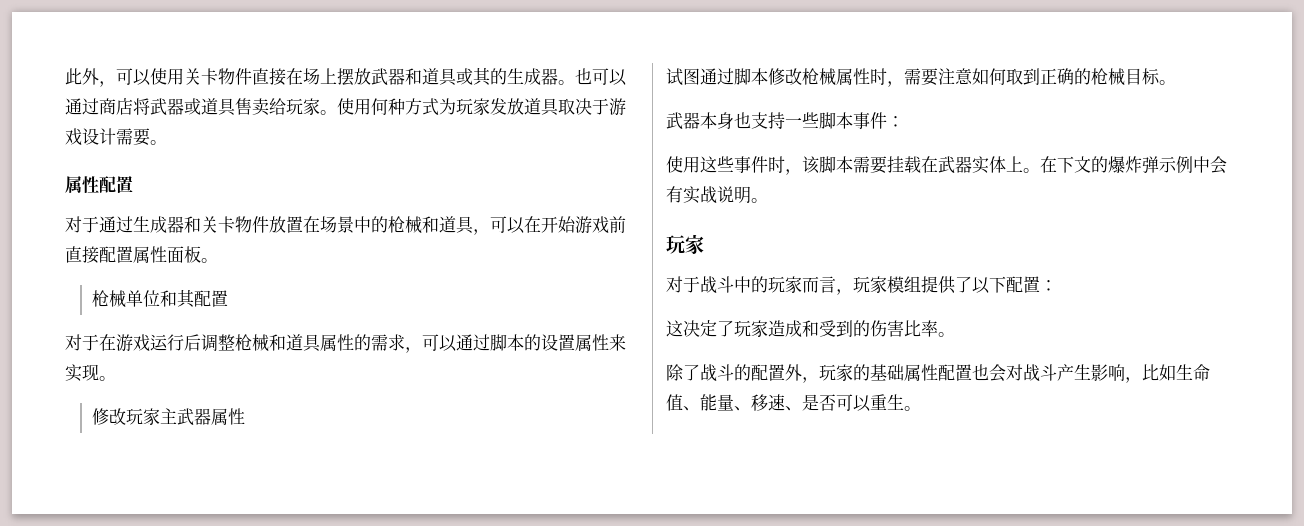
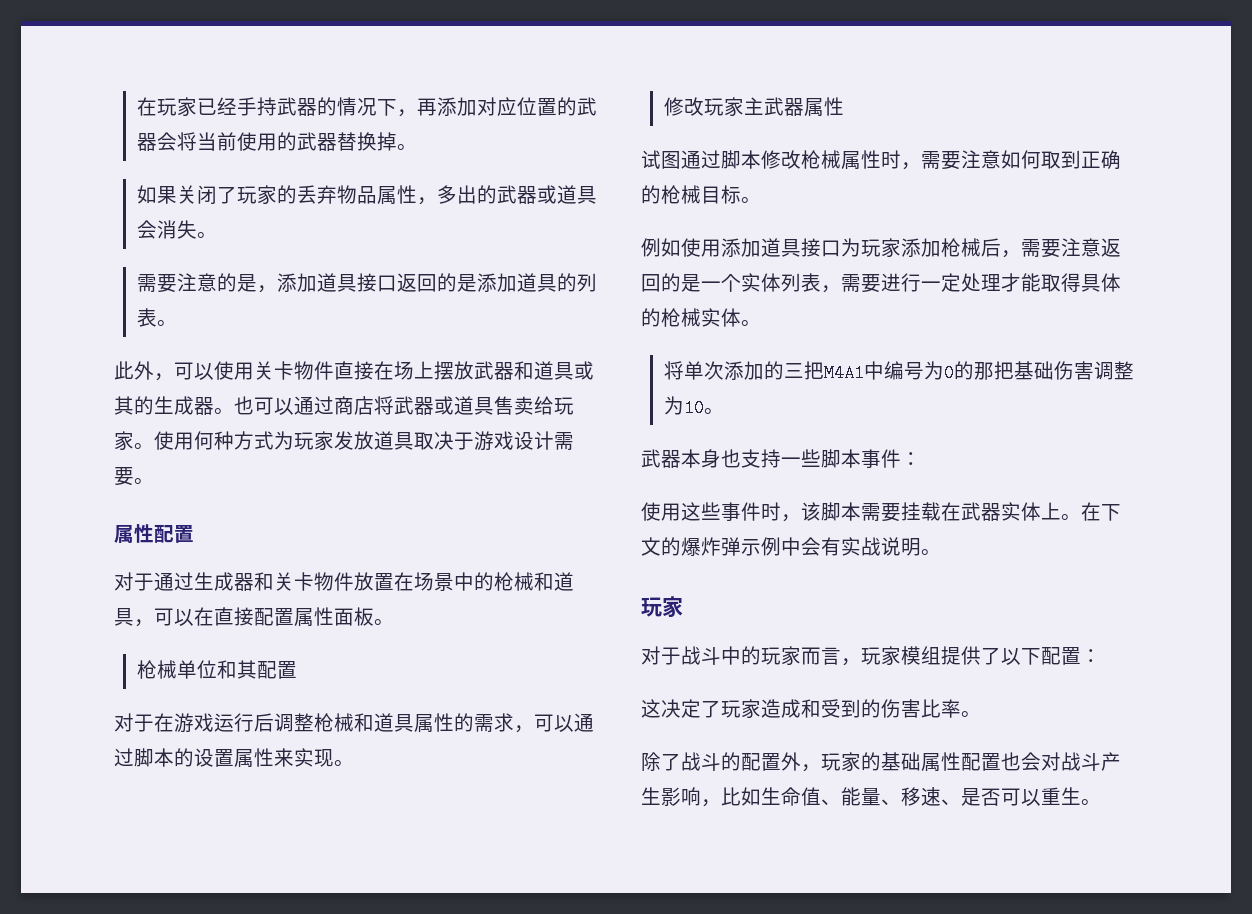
(65, 76) none -> [136,97,597,117] [136,132,417,151] [136,185,597,205] [136,220,217,239] [136,273,597,293] [136,308,177,327] 在玩家已经手持武器的情况下，再添加对应位置的武器会将当前使用的武器替换掉。 // 如果关闭了玩家的丢弃物品属性，多出的武器或道具会消失。 // 需要注意的是，添加道具接口返回的是添加道具的列表。 //
[541,216,626,234] 开始游戏前 -> (214, 616) none
(1176, 82) none -> [641,238,1121,258] [641,273,1121,293] [641,308,761,327] [663,361,1134,382] [663,396,724,417] // 例如使用添加道具接口为玩家添加枪械后，需要注意返回的是一个实体列表，需要进行一定处理才能取得具体的枪械实体。 // 将单次添加的三把M4A1中编号为0的那把基础伤害调整为10。

